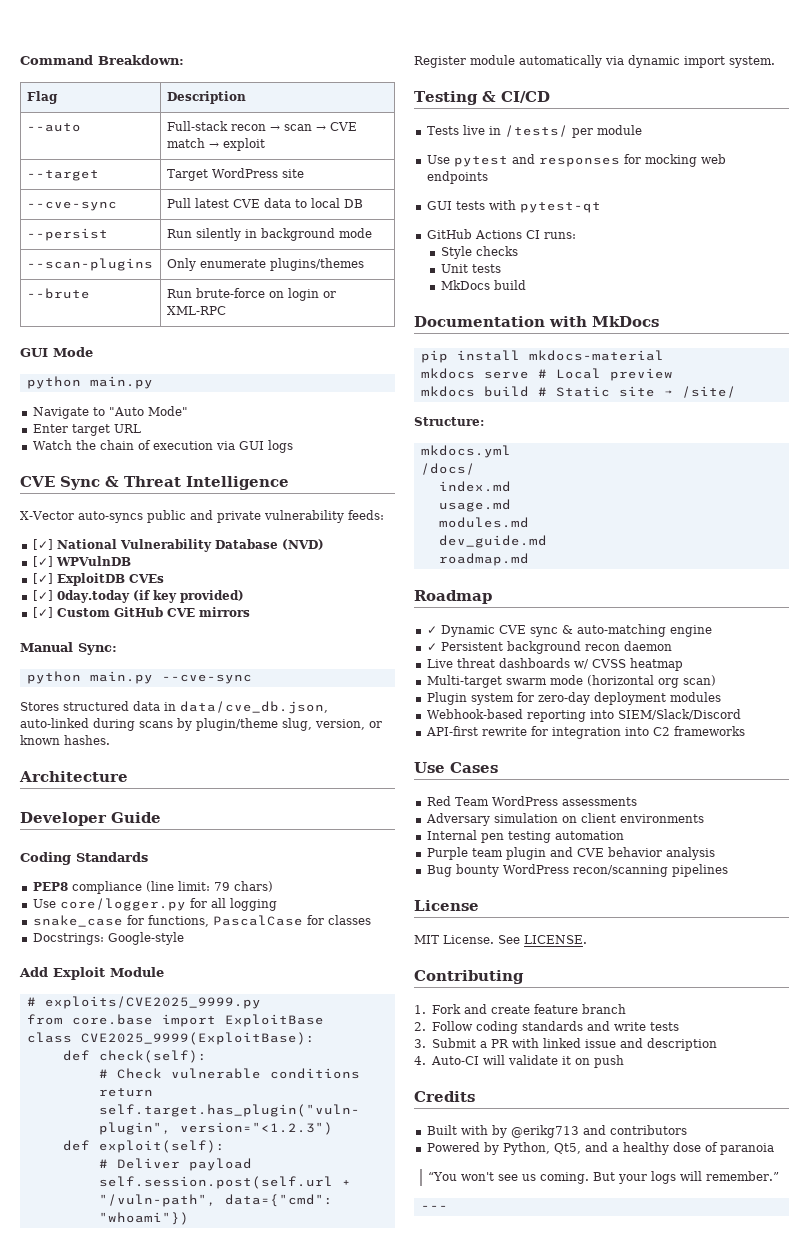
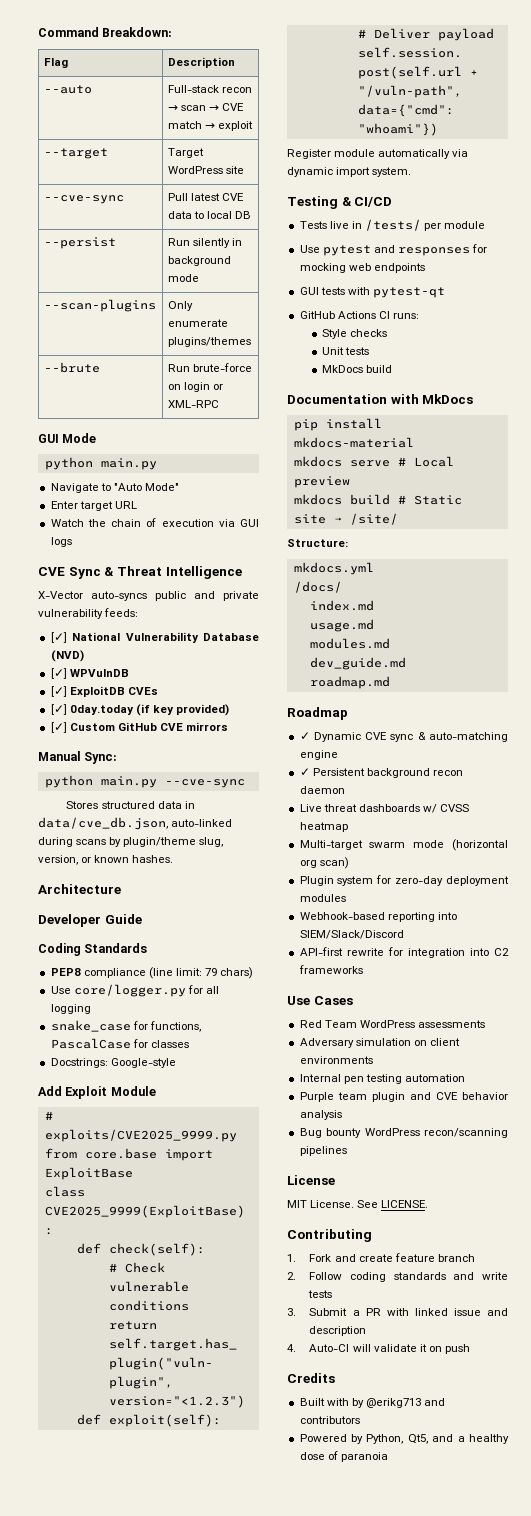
[428,1171,780,1184] [420,1205,448,1210] // “You won't see us coming. But your logs will remember.” // --- -> (388, 1457) none

